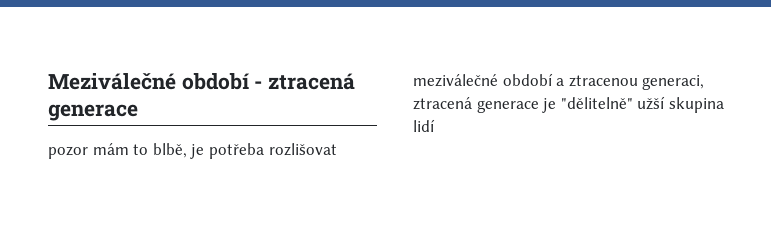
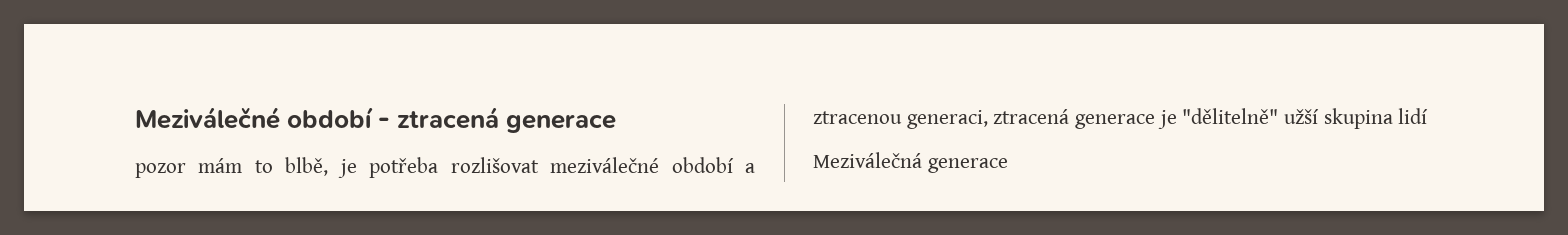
(435, 125) none -> [813,152,1008,173] // Meziválečná generace

